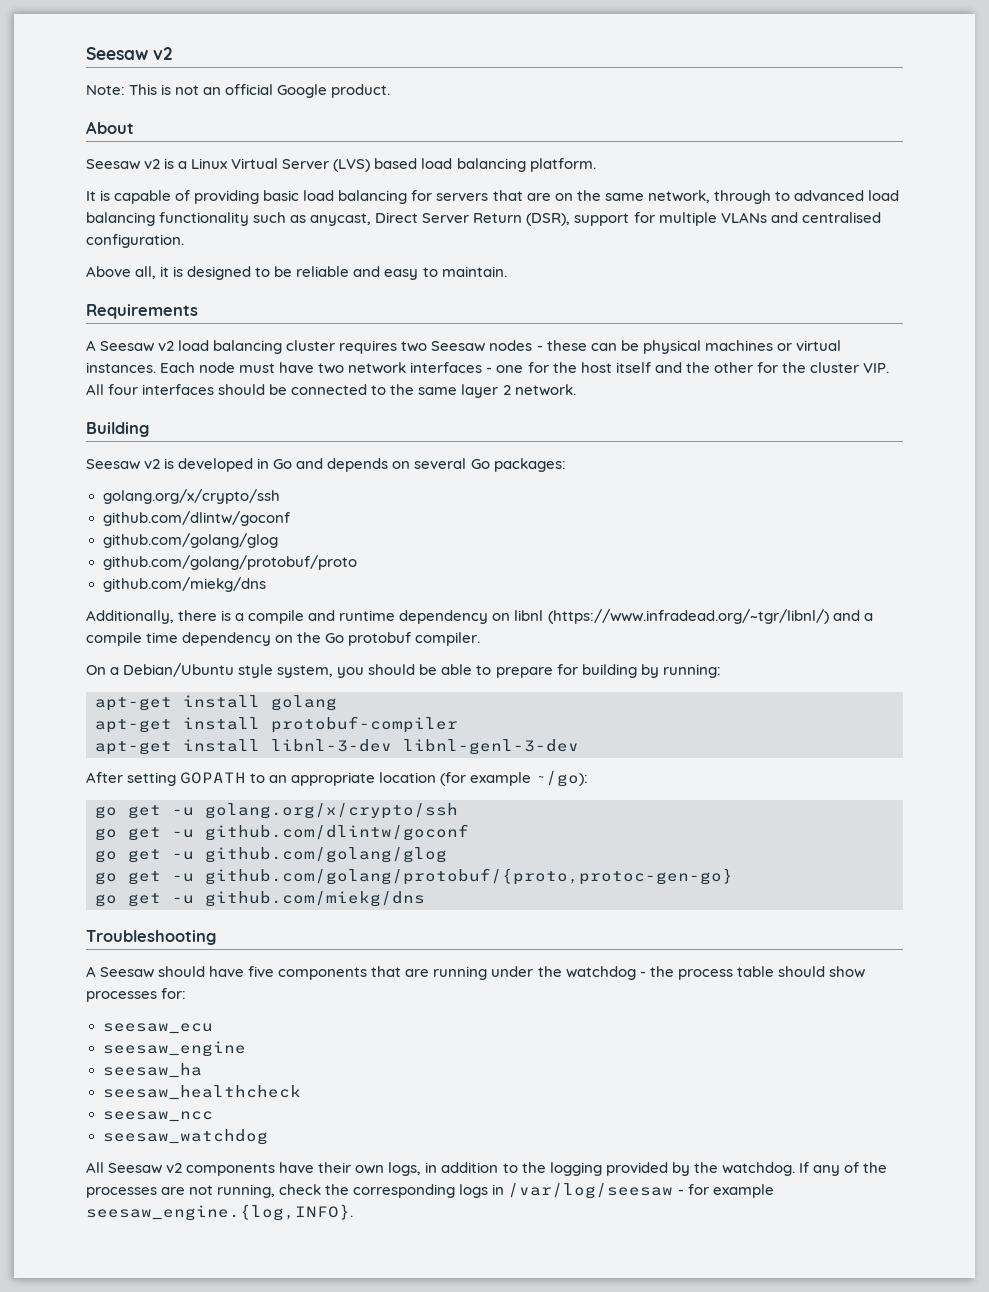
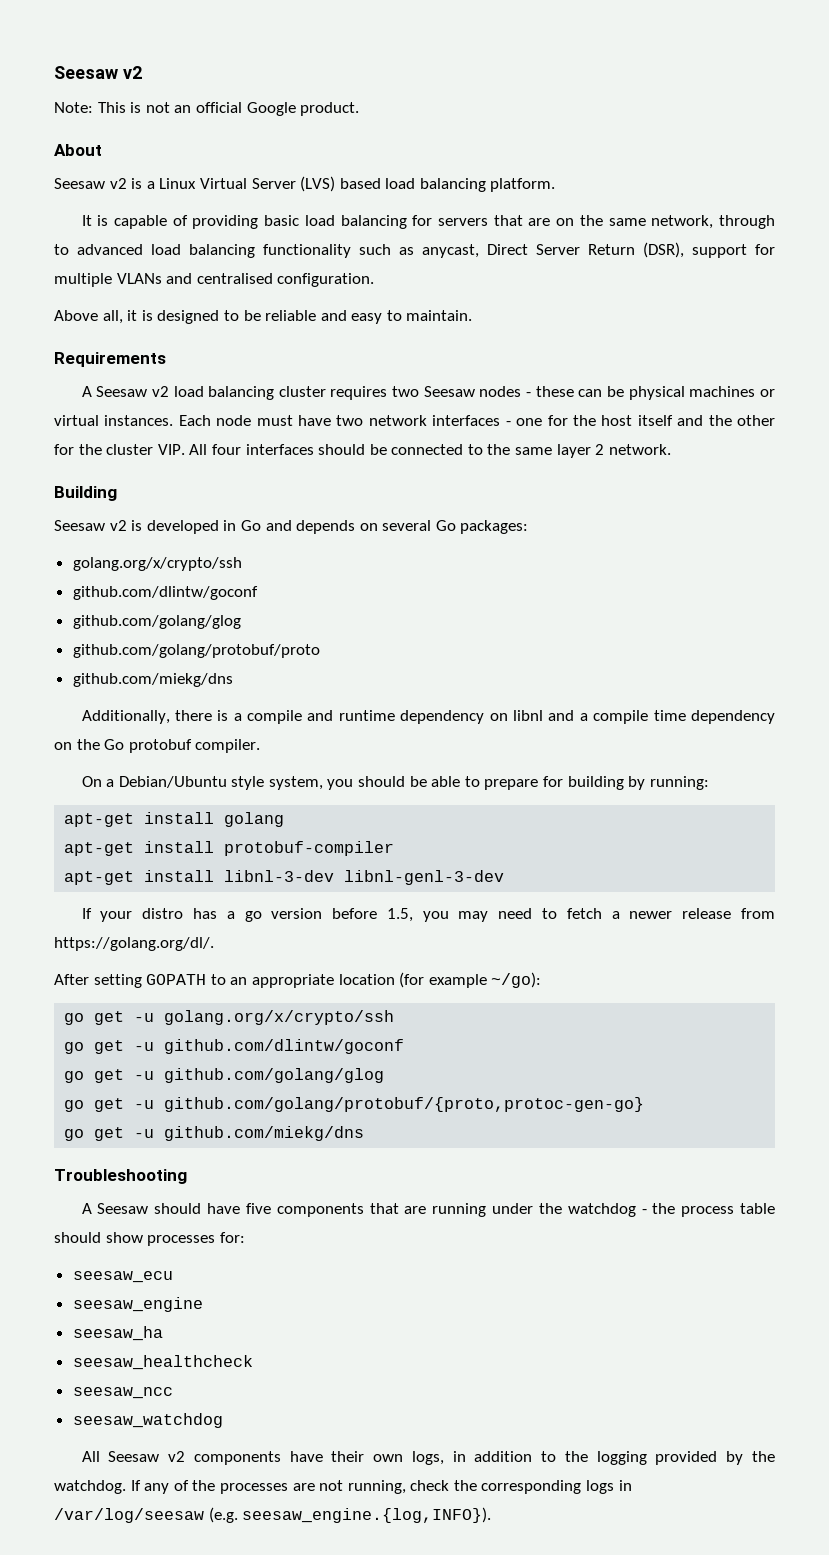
[547,609,829,624] (https://www.infradead.org/~tgr/libnl/) -> (544, 715) none
(579, 747) none -> [81,908,776,922] [54,937,214,951] // If your distro has a go version before 1.5, you may need to fetch a newer release from https://golang.org/dl/.
[677,1184,774,1198] [86,1204,353,1221] - for example seesaw_engine.{log,INFO}. -> [208,1507,492,1523] (e.g. seesaw_engine.{log,INFO}).

